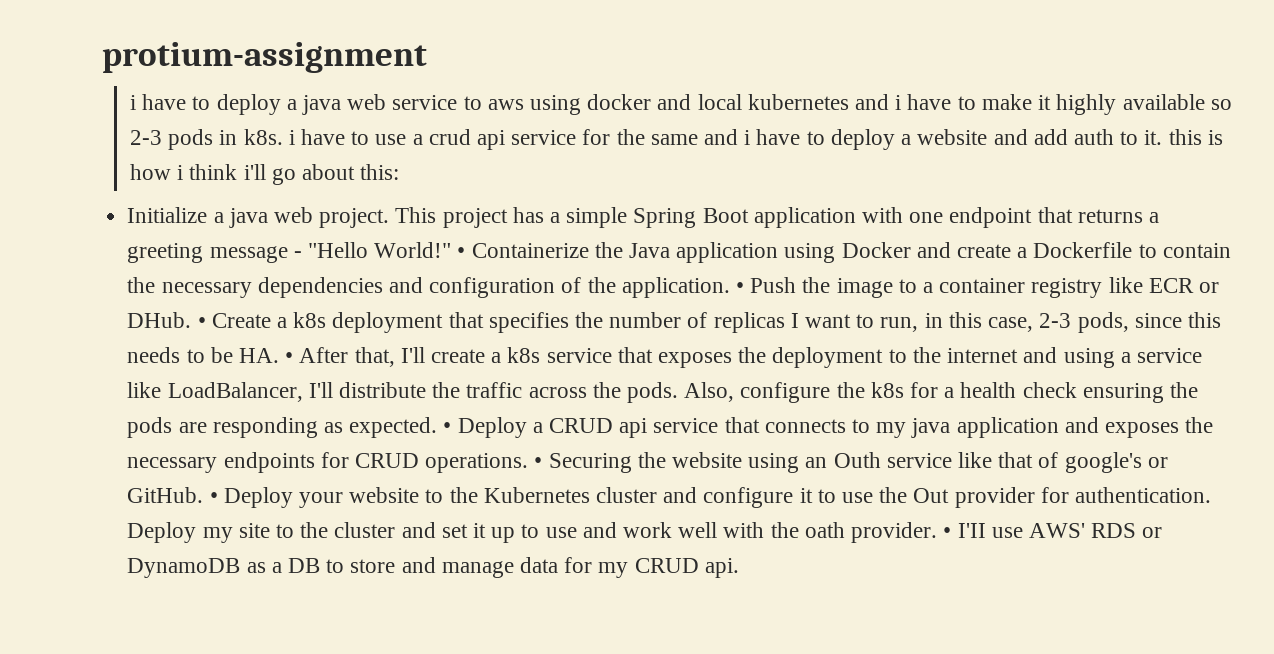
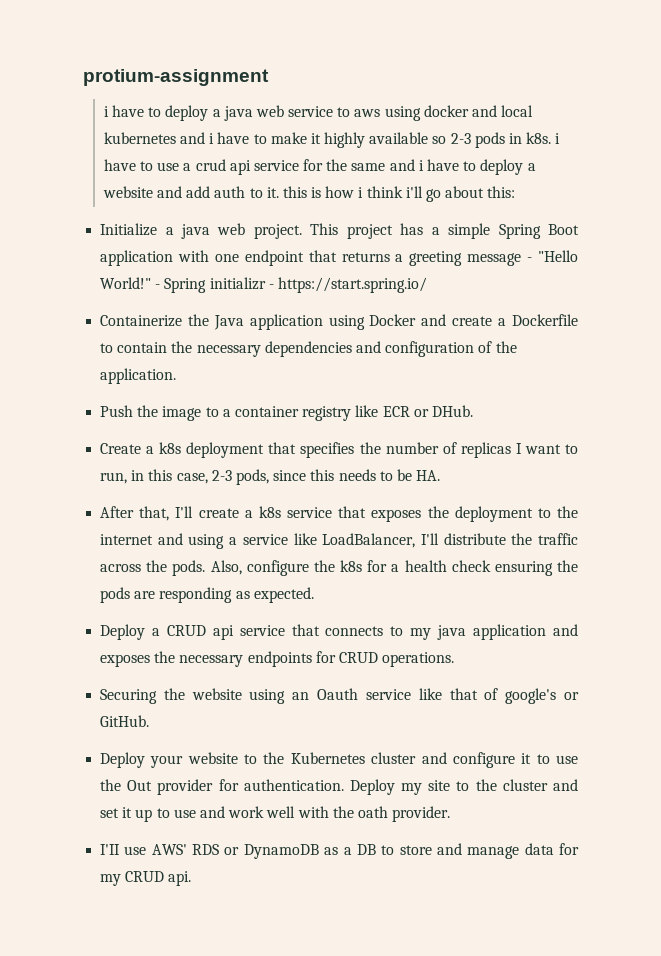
[457,247,466,258] • -> [155,277,427,293] - Spring initializr - https://start.spring.io/ //
[735,282,744,293] • -> (177, 376) //
[197,317,206,328] • -> (473, 411) //
[285,352,294,363] • -> (441, 475) //
[443,422,452,433] • -> (314, 595) //
[534,457,543,468] • -> (455, 659) //
[833,452,881,468] Outh -> [317,688,359,700] Oauth
[209,492,218,503] • -> (150, 721) //
[943,527,952,538] • -> (451, 814) //

